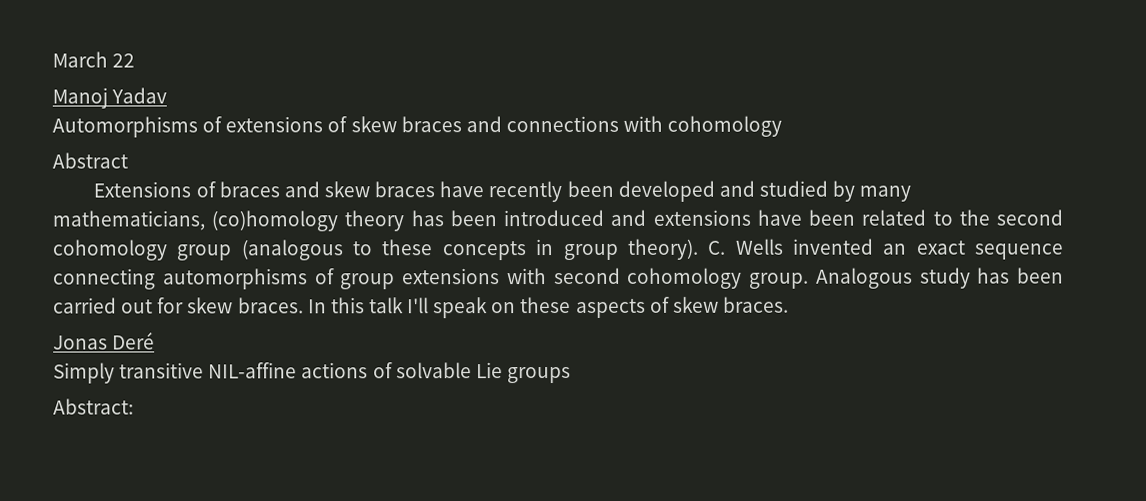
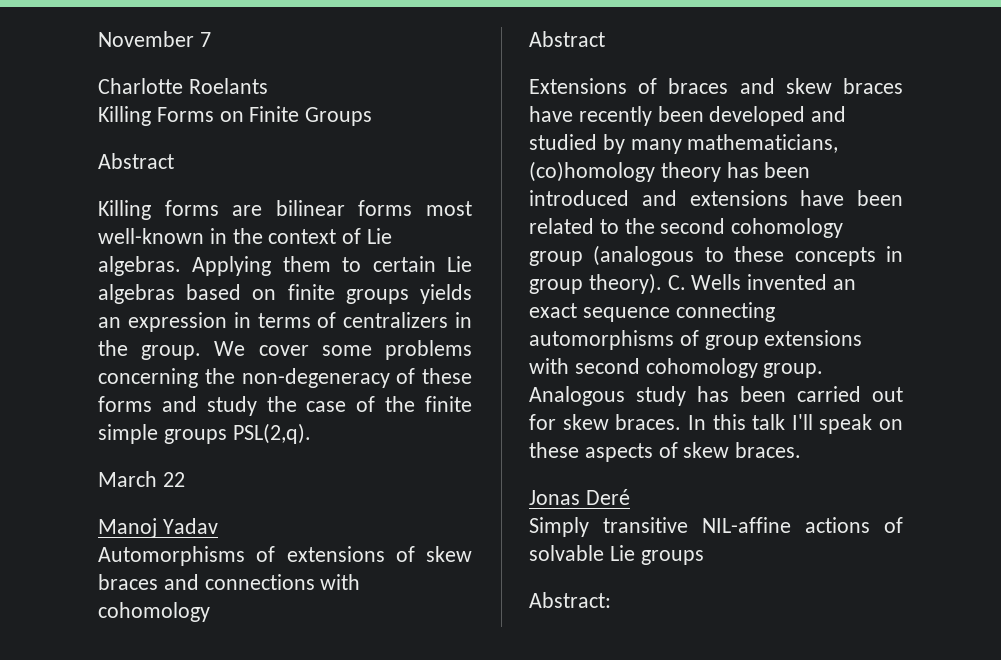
(52, 59) none -> [98,31,211,47] [98,78,268,94] [98,106,373,126] [98,153,174,169] [98,200,473,220] [98,228,393,244] [98,256,472,276] [98,284,473,304] [98,312,472,332] [98,340,472,360] [98,368,472,388] [98,396,472,416] [98,423,311,444] November 7 // Charlotte Roelants // Killing Forms on Finite Groups // Abstract // Killing forms are bilinear forms most well-known in the context of Lie algebras. Applying them to certain Lie algebras based on finite groups yields an expression in terms of centralizers in the group. We cover some problems concerning the non-degeneracy of these forms and study the case of the finite simple groups PSL(2,q). //

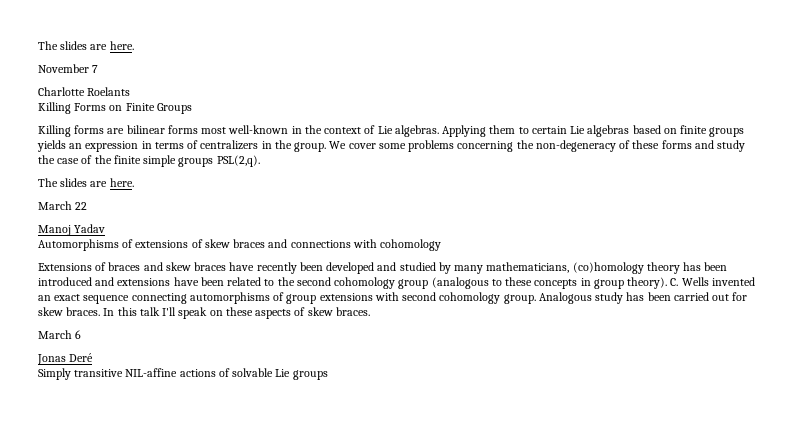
(98, 39) none -> [38,41,134,50] The slides are here. //
[98,153,174,169] // Abstract -> (192, 108) none
(311, 433) none -> [38,178,134,187] // The slides are here.
[529,31,605,47] // Abstract -> (442, 245) none
(802, 450) none -> [38,330,82,339] // March 6
[529,592,611,608] // Abstract: -> (328, 375) none

